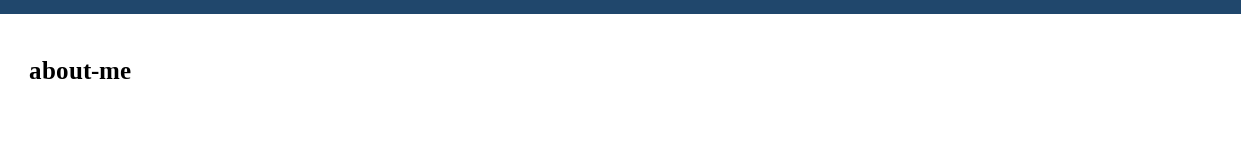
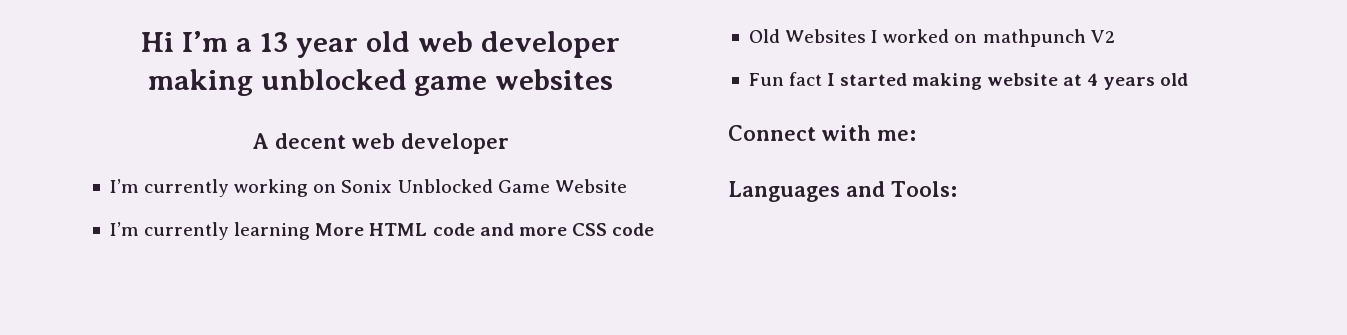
[29,61,131,79] about-me -> [140,31,621,58] [147,69,614,96] [252,133,509,154] [109,179,627,197] [109,222,655,240] [748,29,1115,47] [748,72,1189,90] [728,125,916,141] [728,181,957,202] Hi I’m a 13 year old web developer making unblocked game websites // A decent web developer // I’m currently working on Sonix Unblocked Game Website // I’m currently learning More HTML code and more CSS code // Old Websites I worked on mathpunch V2 // Fun fact I started making website at 4 years old // Connect with me: // Languages and Tools:

